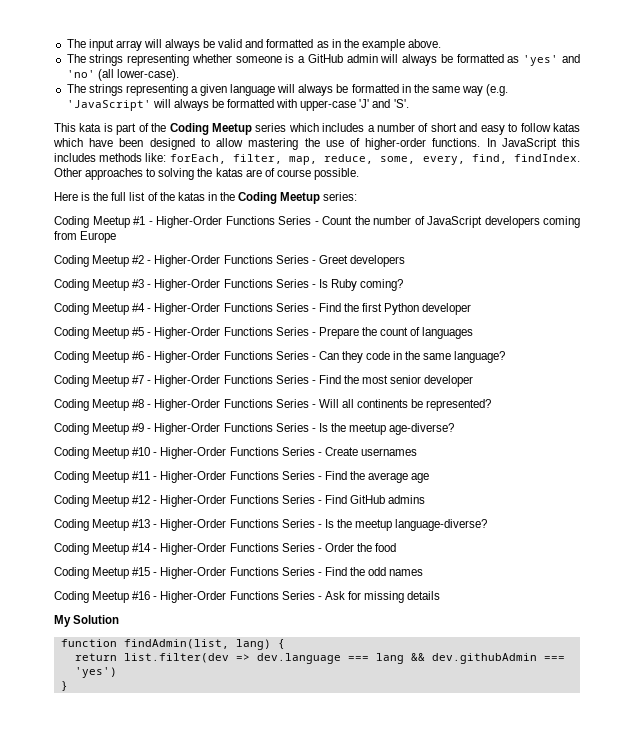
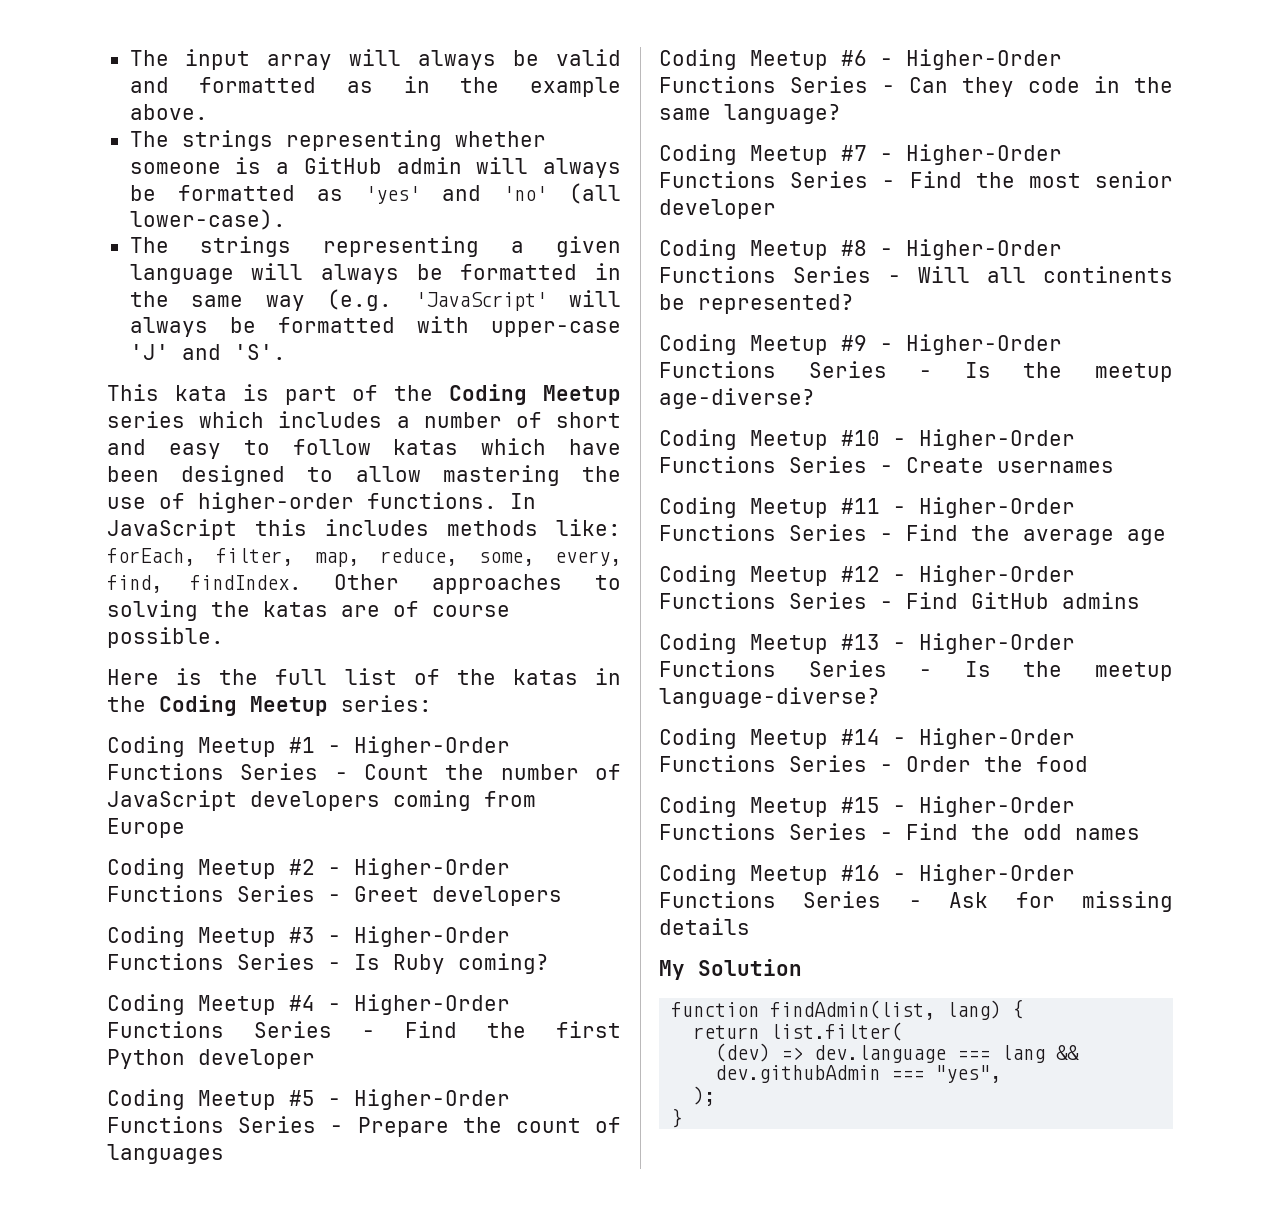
[123,653,229,663] list.filter(dev -> [770,1022,903,1041] [715,1043,771,1062] list.filter( // (dev)
[74,667,117,678] 'yes') -> [935,1065,1002,1083] [693,1086,716,1106] "yes", // );

